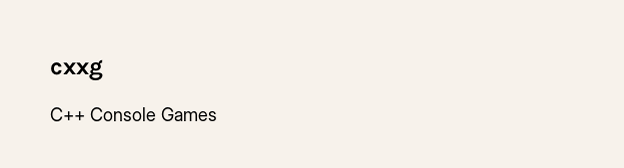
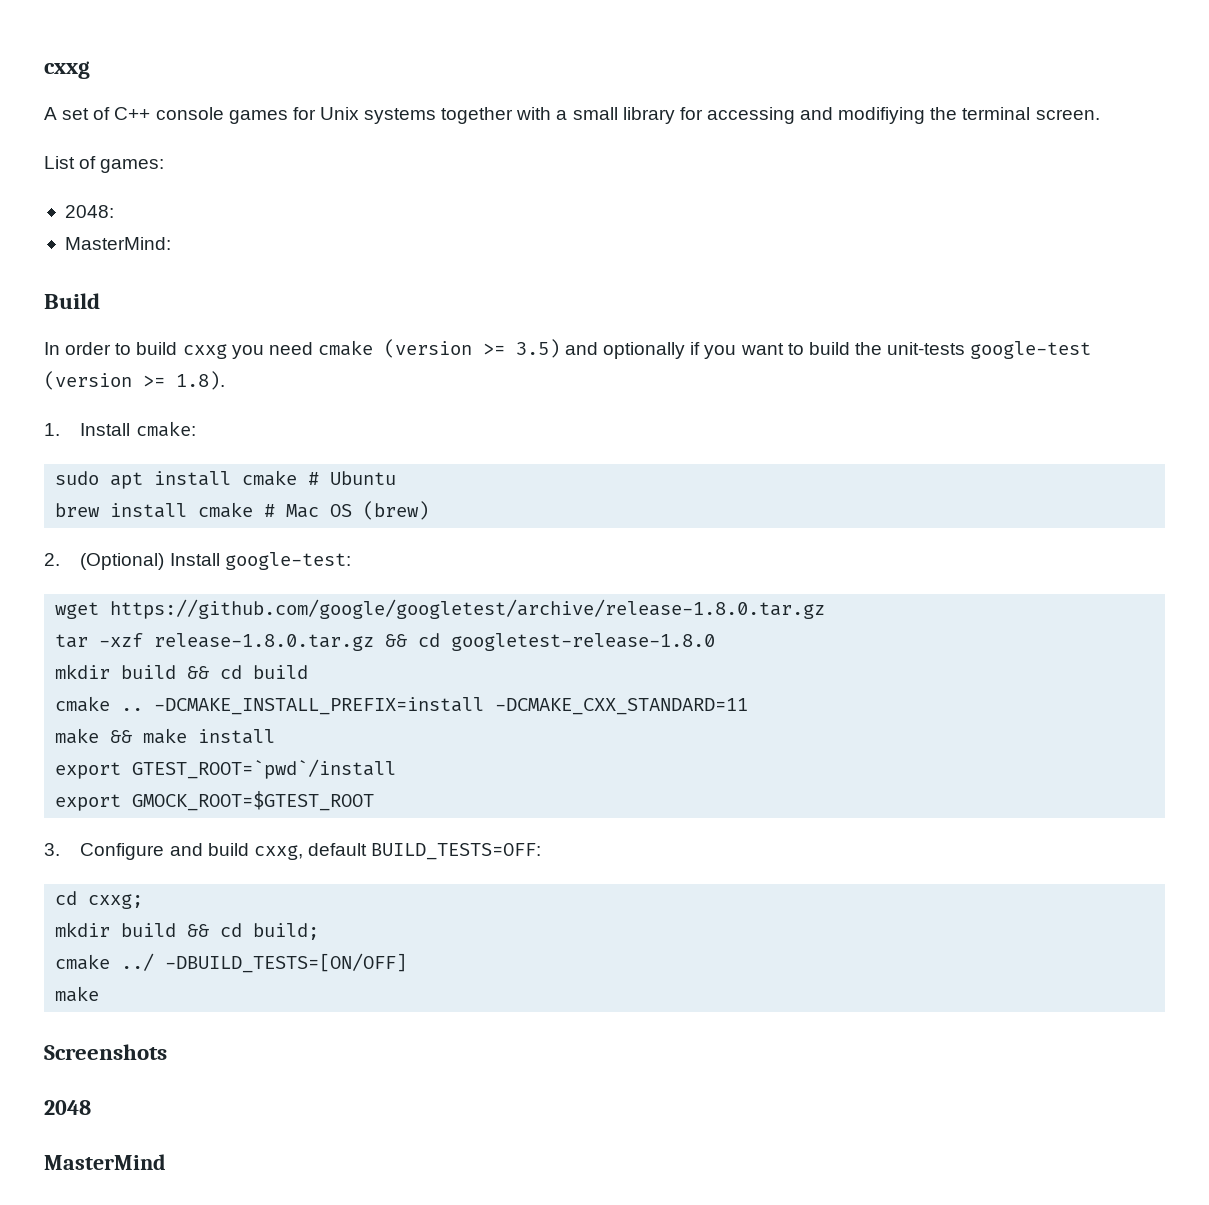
[50,107,218,122] C++ Console Games -> [44,107,1100,124] [44,156,165,173] [64,205,114,218] [64,237,171,250] [44,293,100,309] [44,339,1092,359] [44,371,225,390] [44,421,196,437] [55,470,397,489] [55,501,430,520] [44,552,351,570] [55,599,826,619] [55,633,716,651] [55,664,309,679] [55,696,749,715] [55,728,276,744] [55,759,397,779] [55,791,375,811] [44,843,542,860] [55,891,144,909] [55,922,320,940] [55,953,408,973] [55,986,100,1002] [44,1044,167,1060] [44,1100,91,1115] [44,1154,166,1170] A set of C++ console games for Unix systems together with a small library for accessing and modifiying the terminal screen. // List of games: // 2048: // MasterMind: // Build // In order to build cxxg you need cmake (version >= 3.5) and optionally if you want to build the unit-tests google-test (version >= 1.8). // 1. Install cmake: // sudo apt install cmake # Ubuntu // brew install cmake # Mac OS (brew) // 2. (Optional) Install google-test: // wget https://github.com/google/googletest/archive/release-1.8.0.tar.gz // tar -xzf release-1.8.0.tar.gz && cd googletest-release-1.8.0 // mkdir build && cd build // cmake .. -DCMAKE_INSTALL_PREFIX=install -DCMAKE_CXX_STANDARD=11 // make && make install // export GTEST_ROOT=`pwd`/install // export GMOCK_ROOT=$GTEST_ROOT // 3. Configure and build cxxg, default BUILD_TESTS=OFF: // cd cxxg; // mkdir build && cd build; // cmake ../ -DBUILD_TESTS=[ON/OFF] // make // Screenshots // 2048 // MasterMind

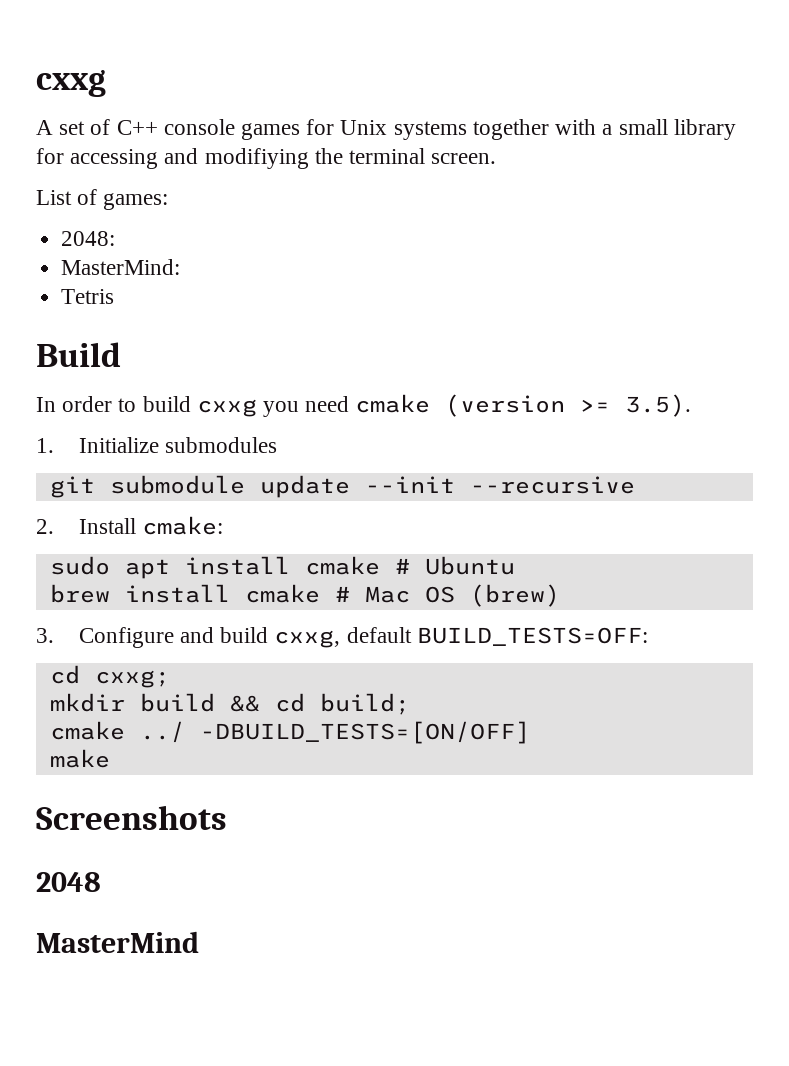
(171, 243) none -> [61,289,115,304] // Tetris
[515,339,1092,359] [44,371,225,390] [44,423,60,436] 3.5) and optionally if you want to build the unit-tests google-test (version >= 1.8). // 1. -> [625,394,692,417] [36,437,277,453] [49,475,635,498] [36,519,54,534] 3.5). // 1. Initialize submodules // git submodule update --init --recursive // 2.
[44,552,351,570] [55,599,826,619] [55,633,716,651] [55,664,309,679] [55,696,749,715] [55,728,276,744] [55,759,397,779] [55,791,375,811] // 2. (Optional) Install google-test: // wget https://github.com/google/googletest/archive/release-1.8.0.tar.gz // tar -xzf release-1.8.0.tar.gz && cd googletest-release-1.8.0 // mkdir build && cd build // cmake .. -DCMAKE_INSTALL_PREFIX=install -DCMAKE_CXX_STANDARD=11 // make && make install // export GTEST_ROOT=`pwd`/install // export GMOCK_ROOT=$GTEST_ROOT -> (560, 595) none

